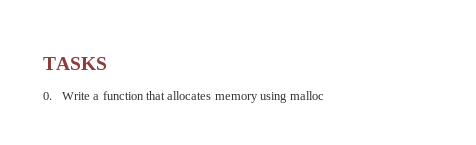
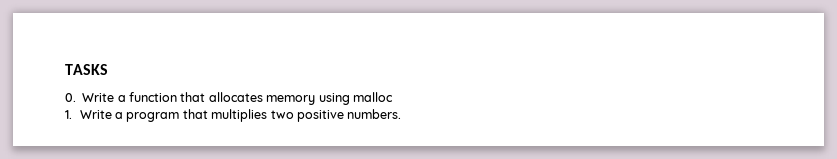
(324, 95) none -> [65,109,402,122] // 1. Write a program that multiplies two positive numbers.

